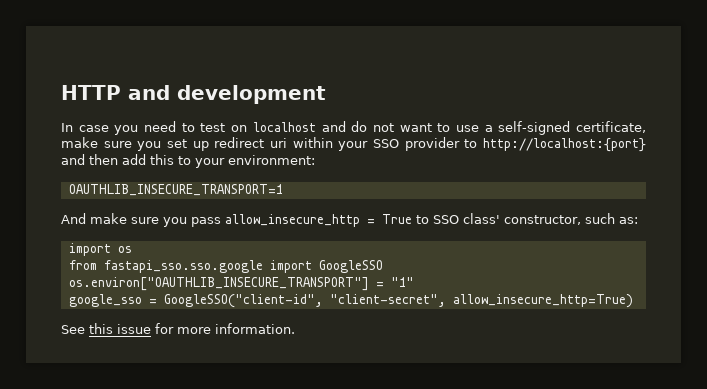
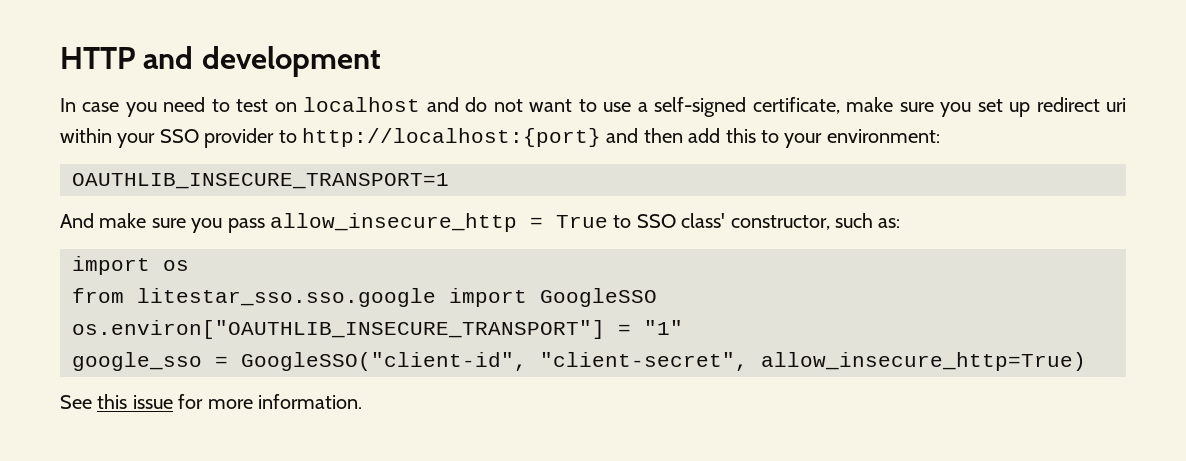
[103,260,263,273] fastapi_sso.sso.google -> [137,288,436,307] litestar_sso.sso.google

